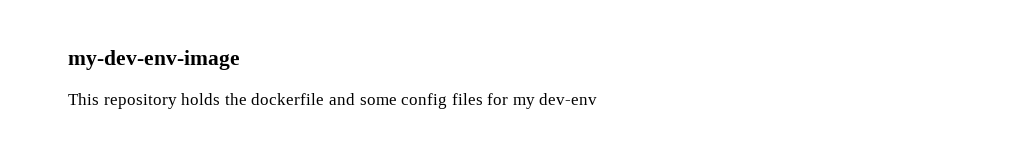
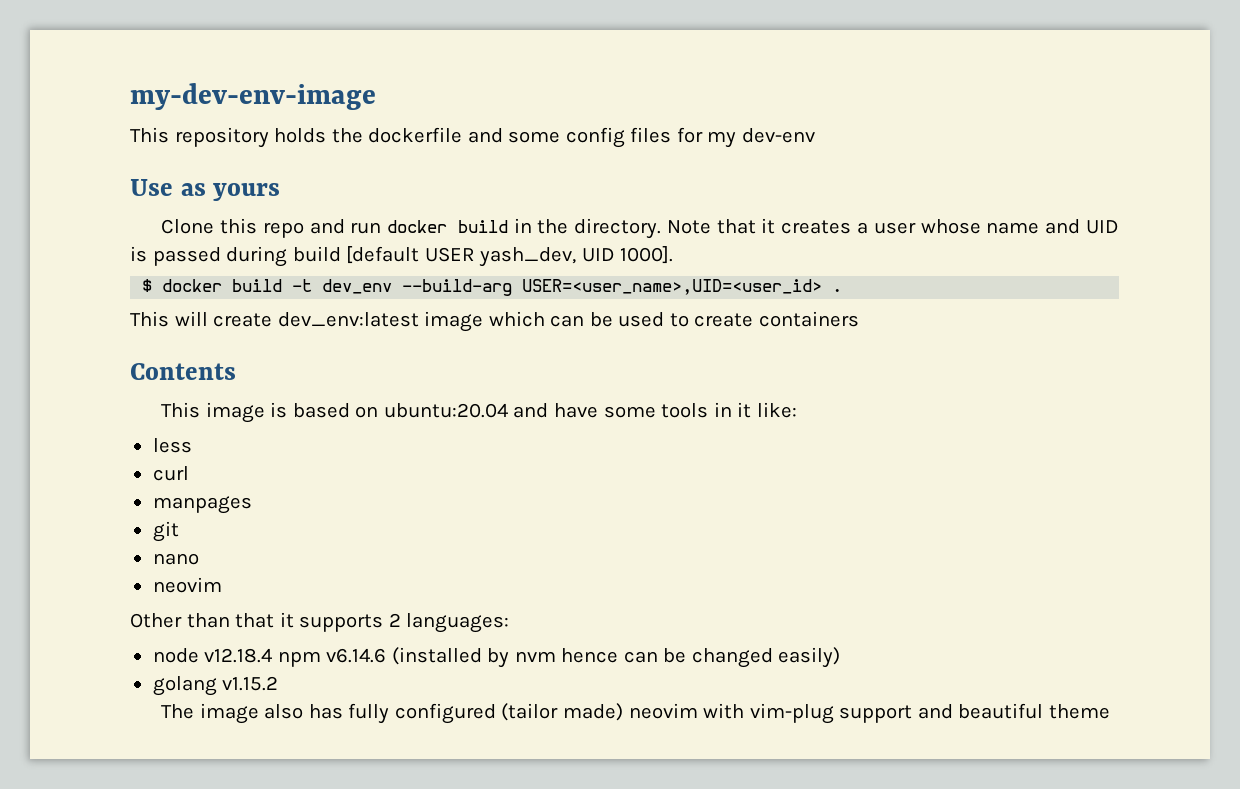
(598, 99) none -> [130,179,281,201] [161,218,1119,239] [130,246,674,267] [142,279,843,296] [130,311,859,332] [130,363,236,380] [161,402,797,423] [152,438,192,453] [152,466,189,481] [152,496,252,514] [152,521,179,542] [152,553,199,565] [152,577,222,593] [130,612,510,633] [152,647,841,668] [152,676,279,696] [161,703,1110,724] // Use as yours // Clone this repo and run docker build in the directory. Note that it creates a user whose name and UID is passed during build [default USER yash_dev, UID 1000]. // $ docker build -t dev_env --build-arg USER=<user_name>,UID=<user_id> . // This will create dev_env:latest image which can be used to create containers // Contents // This image is based on ubuntu:20.04 and have some tools in it like: // less // curl // manpages // git // nano // neovim // Other than that it supports 2 languages: // node v12.18.4 npm v6.14.6 (installed by nvm hence can be changed easily) // golang v1.15.2 // The image also has fully configured (tailor made) neovim with vim-plug support and beautiful theme

